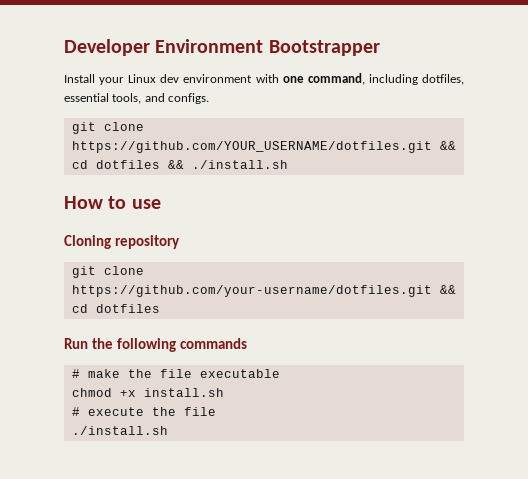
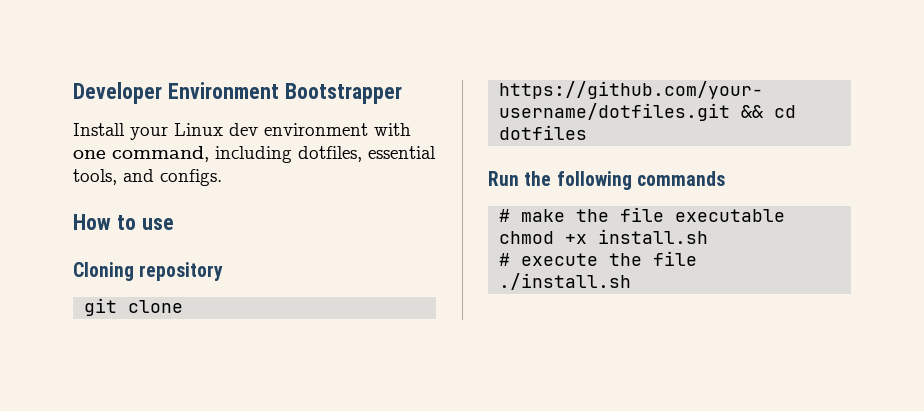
[71,122,144,134] [71,141,456,153] [71,160,288,169] // git clone https://github.com/YOUR_USERNAME/dotfiles.git && cd dotfiles && ./install.sh -> (222, 177) none

